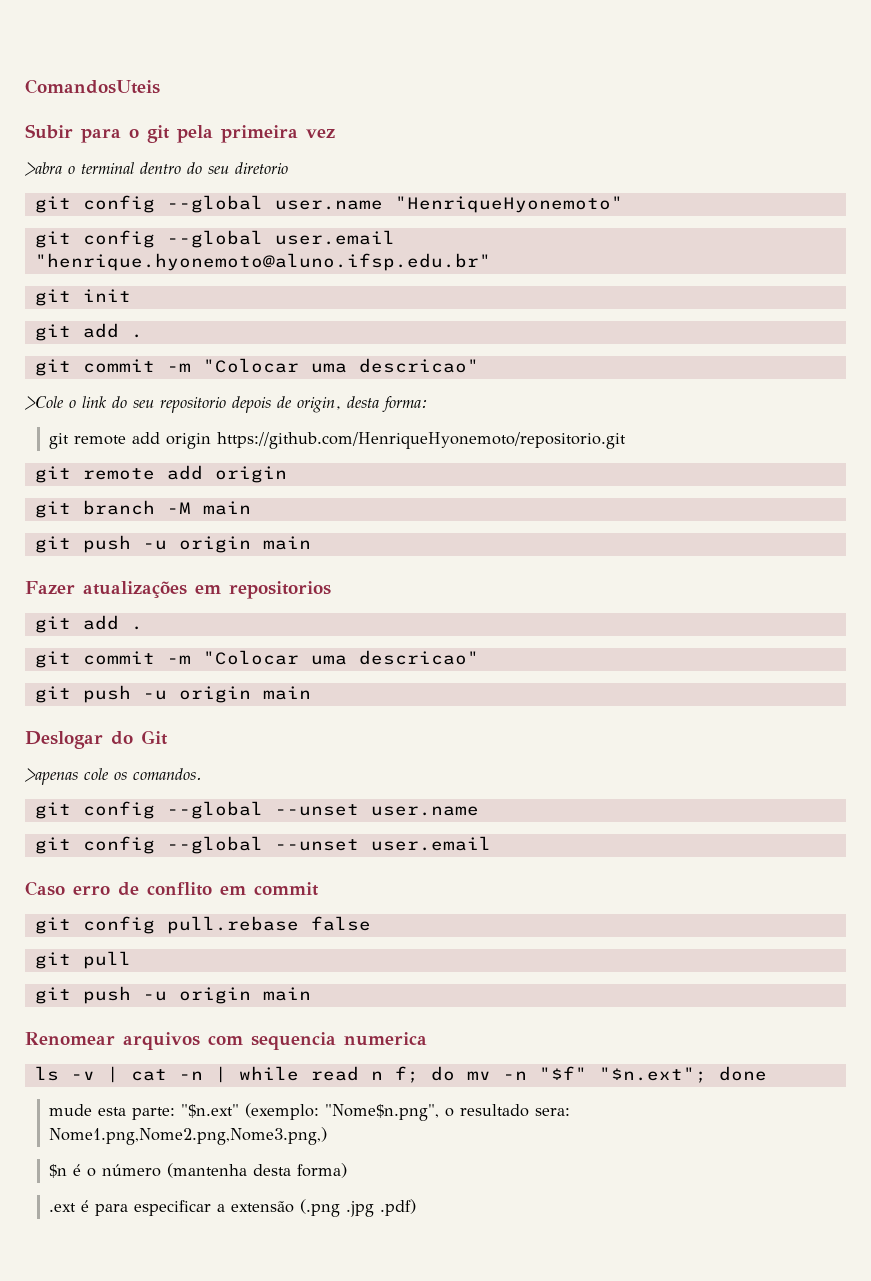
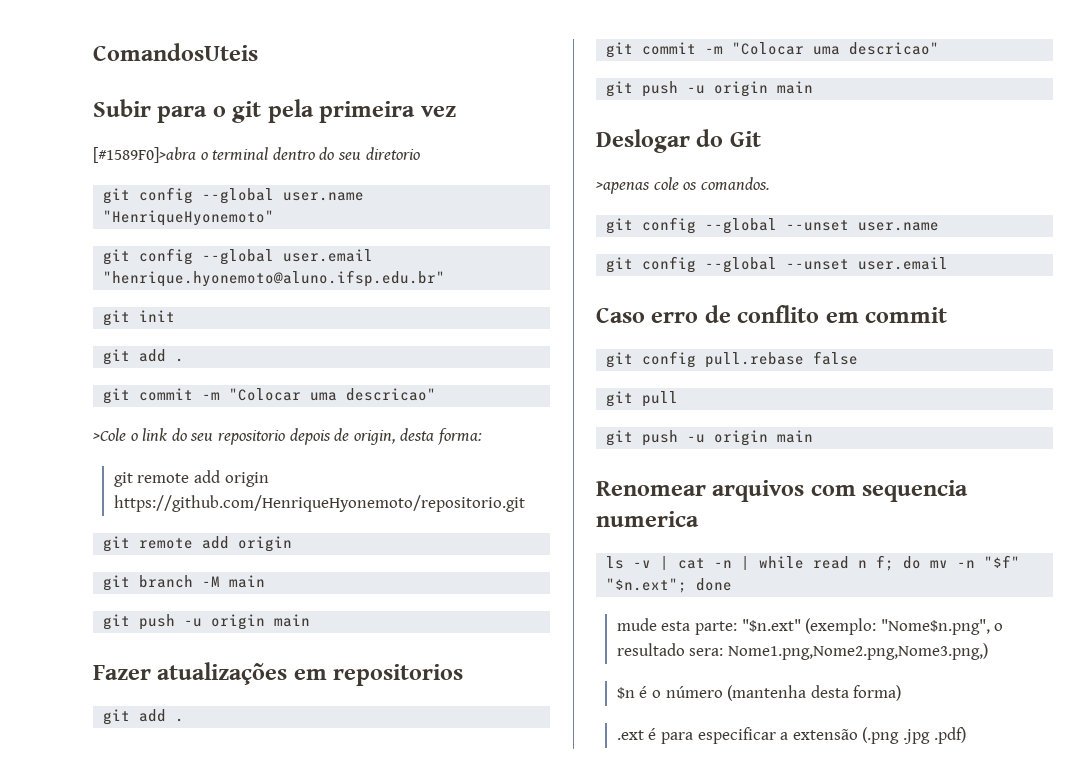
[25,162,62,176] >abra -> [93,147,196,163] [#1589F0]>abra

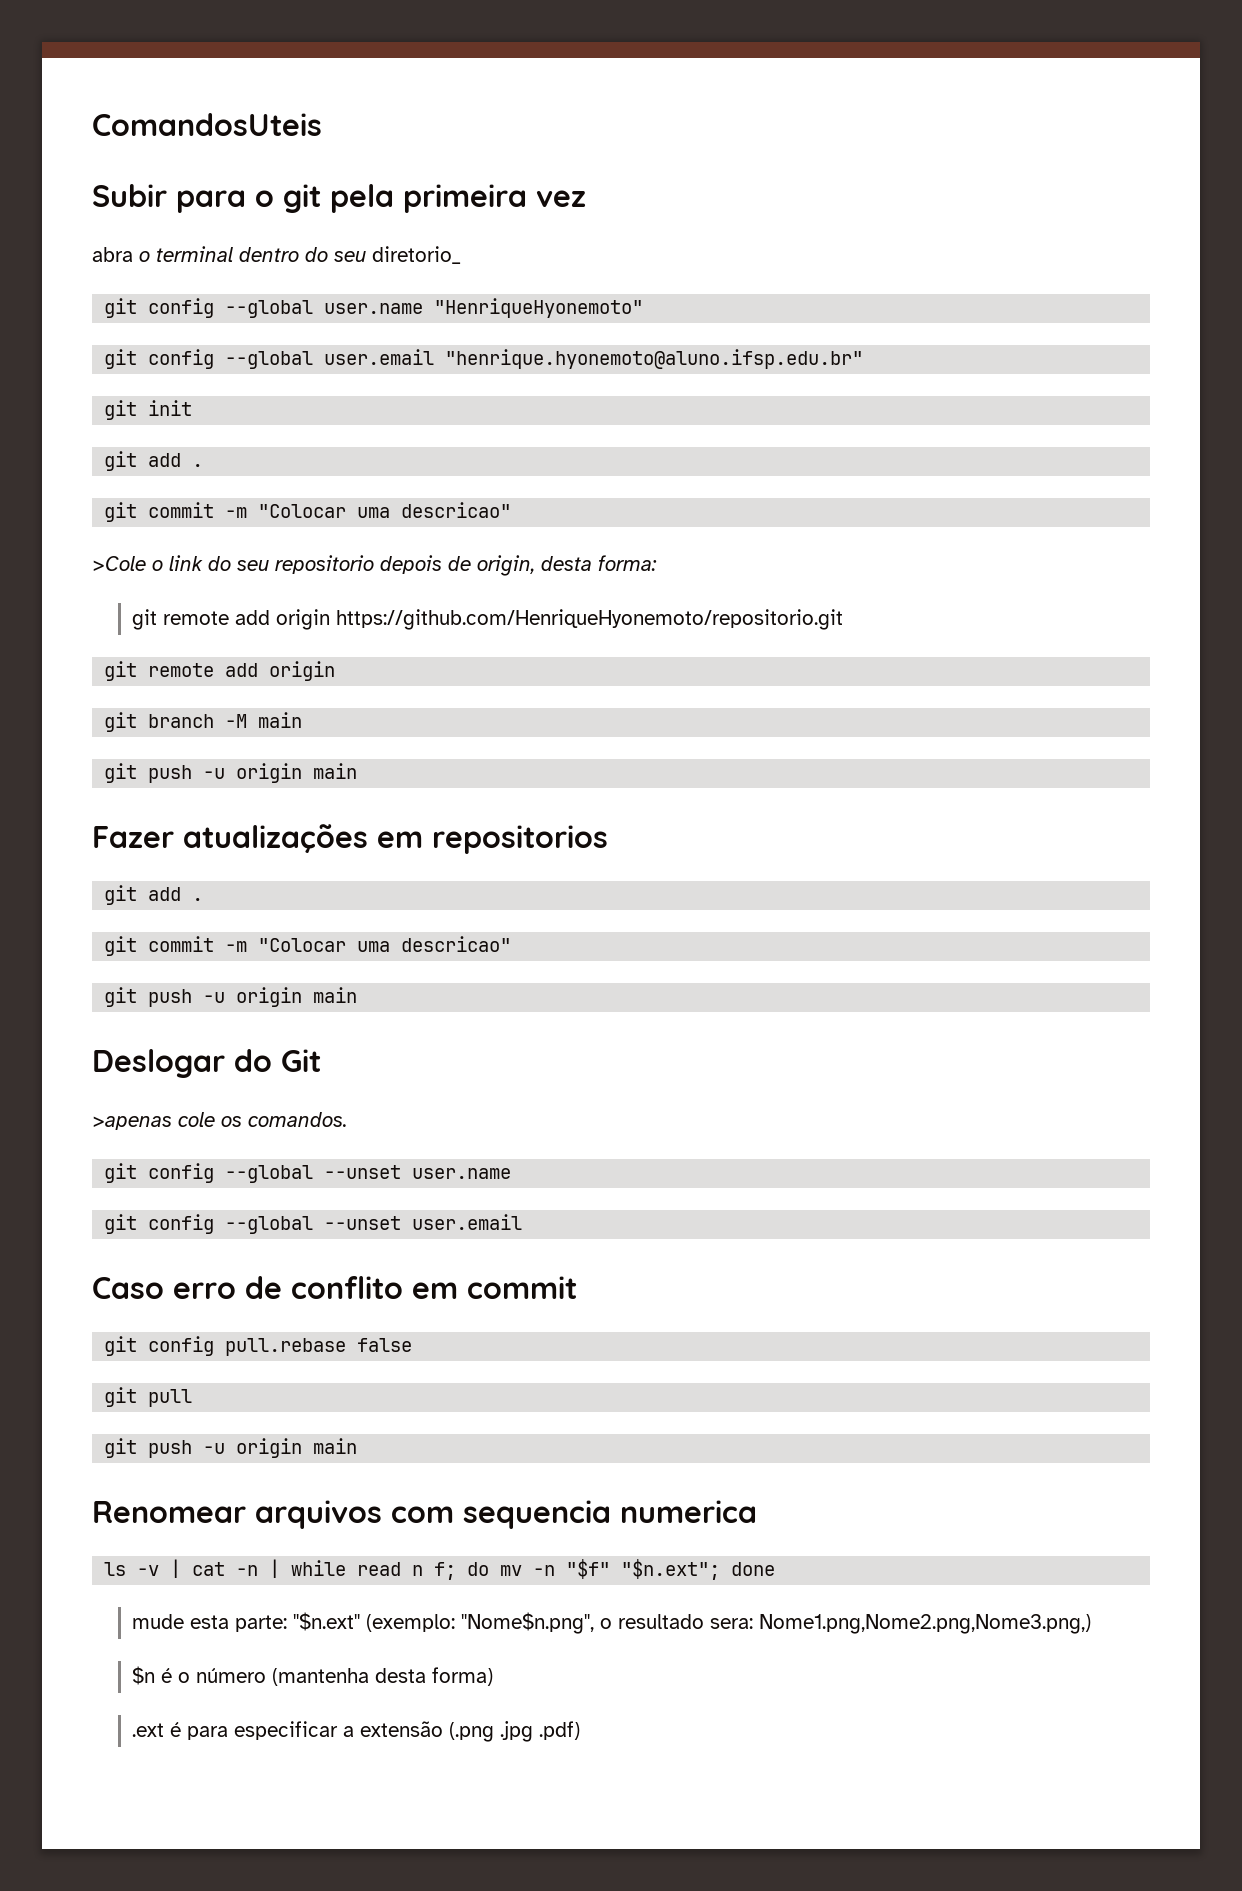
[93,147,196,163] [#1589F0]>abra -> [92,247,133,262] abra
[365,147,420,160] diretorio -> [372,246,461,264] diretorio_

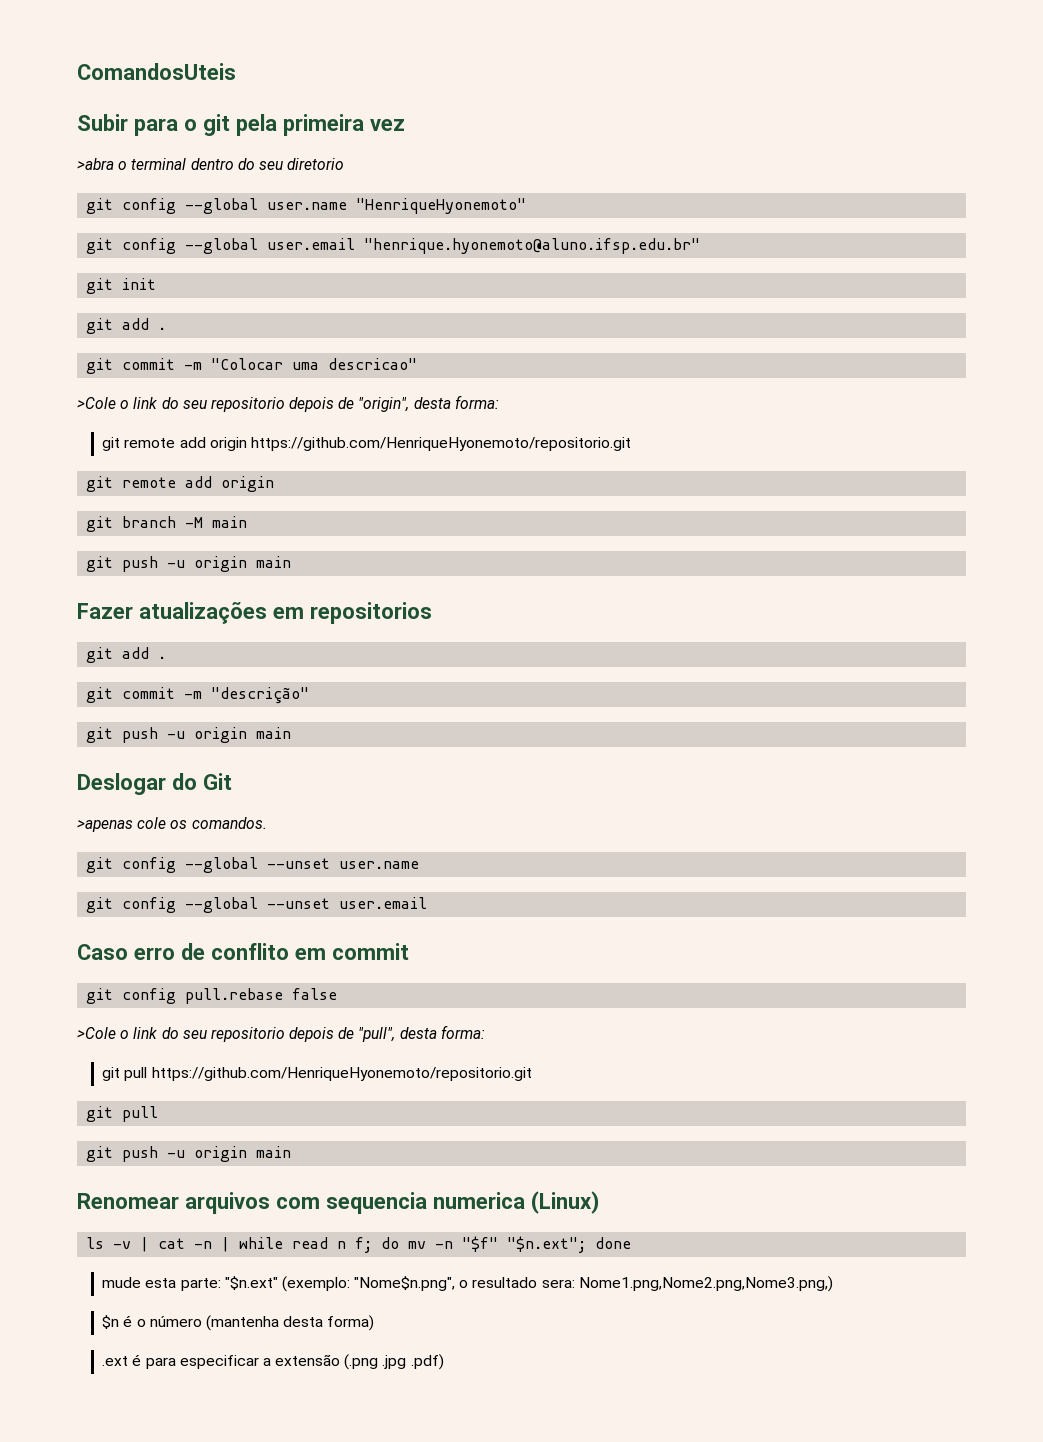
[92,247,133,262] abra -> [77,158,114,170] >abra
[372,246,461,264] diretorio_ -> [287,158,345,170] diretorio
[477,555,535,576] origin, -> [358,397,410,412] "origin",
[258,936,512,952] "Colocar uma descricao" -> [211,687,310,704] "descrição"
(413, 1345) none -> [77,1025,485,1042] [102,1067,532,1081] // >Cole o link do seu repositorio depois de "pull", desta forma: // git pull https://github.com/HenriqueHyonemoto/repositorio.git
(757, 1511) none -> [531,1191,600,1214] (Linux)

